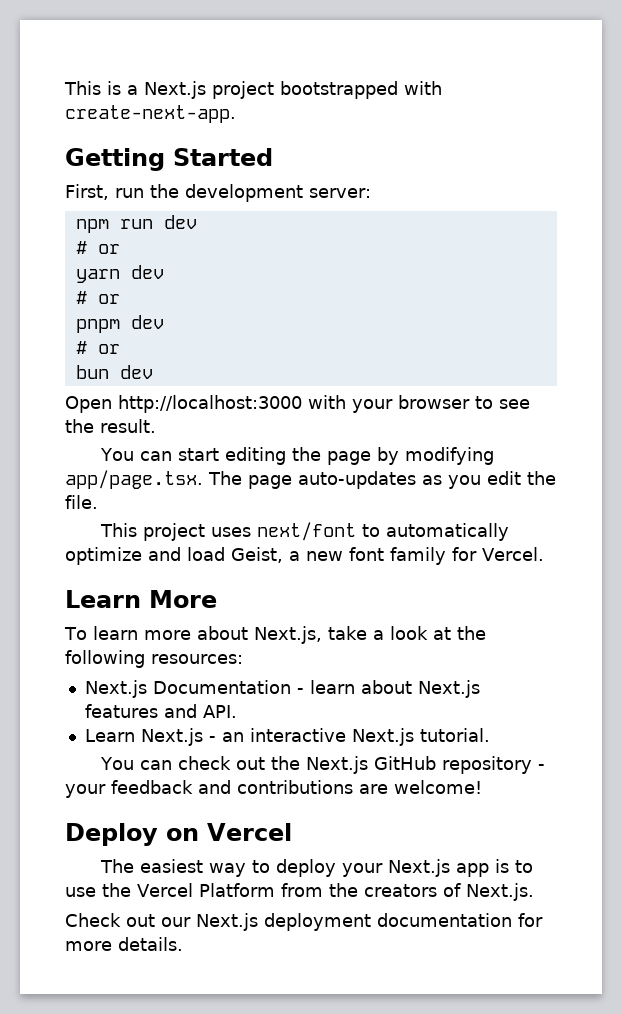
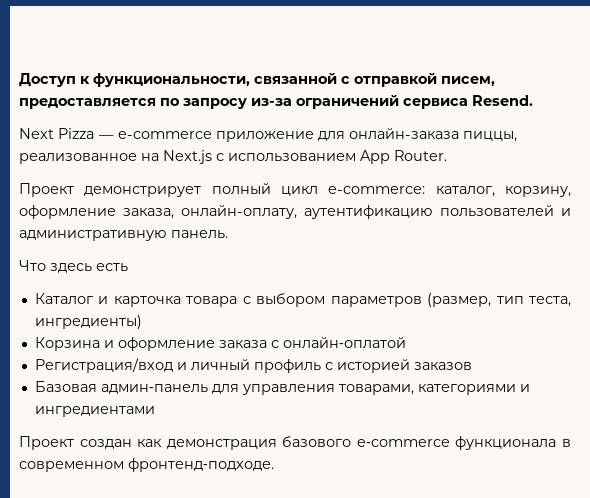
[64,81,442,99] [65,105,236,123] [65,148,273,171] [65,184,371,202] [75,215,197,233] [75,241,120,254] [75,265,164,283] [75,291,120,304] [75,315,164,333] [75,341,120,354] [75,365,153,379] [65,395,530,413] [65,419,156,433] [100,447,495,465] [65,470,556,489] [65,495,98,509] [100,522,510,541] [65,547,544,565] [65,590,217,608] [64,626,486,644] [65,650,243,668] [84,680,480,698] [84,704,237,718] [84,728,490,746] [100,756,546,774] [65,780,482,798] [65,823,292,846] [100,859,534,877] [65,883,534,901] [65,913,543,931] [65,937,183,951] This is a Next.js project bootstrapped with create-next-app. // Getting Started // First, run the development server: // npm run dev // # or // yarn dev // # or // pnpm dev // # or // bun dev // Open http://localhost:3000 with your browser to see the result. // You can start editing the page by modifying app/page.tsx. The page auto-updates as you edit the file. // This project uses next/font to automatically optimize and load Geist, a new font family for Vercel. // Learn More // To learn more about Next.js, take a look at the following resources: // Next.js Documentation - learn about Next.js features and API. // Learn Next.js - an interactive Next.js tutorial. // You can check out the Next.js GitHub repository - your feedback and contributions are welcome! // Deploy on Vercel // The easiest way to deploy your Next.js app is to use the Vercel Platform from the creators of Next.js. // Check out our Next.js deployment documentation for more details. -> [19,73,495,87] [19,95,533,109] [19,128,517,142] [19,150,447,164] [19,183,571,197] [19,205,571,219] [19,230,228,241] [19,260,128,273] [34,293,571,307] [34,315,142,329] [34,337,406,351] [34,358,472,373] [34,381,530,395] [34,406,155,417] [19,436,571,450] [19,458,274,472] Доступ к функциональности, связанной с отправкой писем, предоставляется по запросу из-за ограничений сервиса Resend. // Next Pizza — e-commerce приложение для онлайн-заказа пиццы, реализованное на Next.js с использованием App Router. // Проект демонстрирует полный цикл e-commerce: каталог, корзину, оформление заказа, онлайн-оплату, аутентификацию пользователей и административную панель. // Что здесь есть // Каталог и карточка товара с выбором параметров (размер, тип теста, ингредиенты) // Корзина и оформление заказа с онлайн‑оплатой // Регистрация/вход и личный профиль с историей заказов // Базовая админ‑панель для управления товарами, категориями и ингредиентами // Проект создан как демонстрация базового e‑commerce функционала в современном фронтенд‑подходе.

